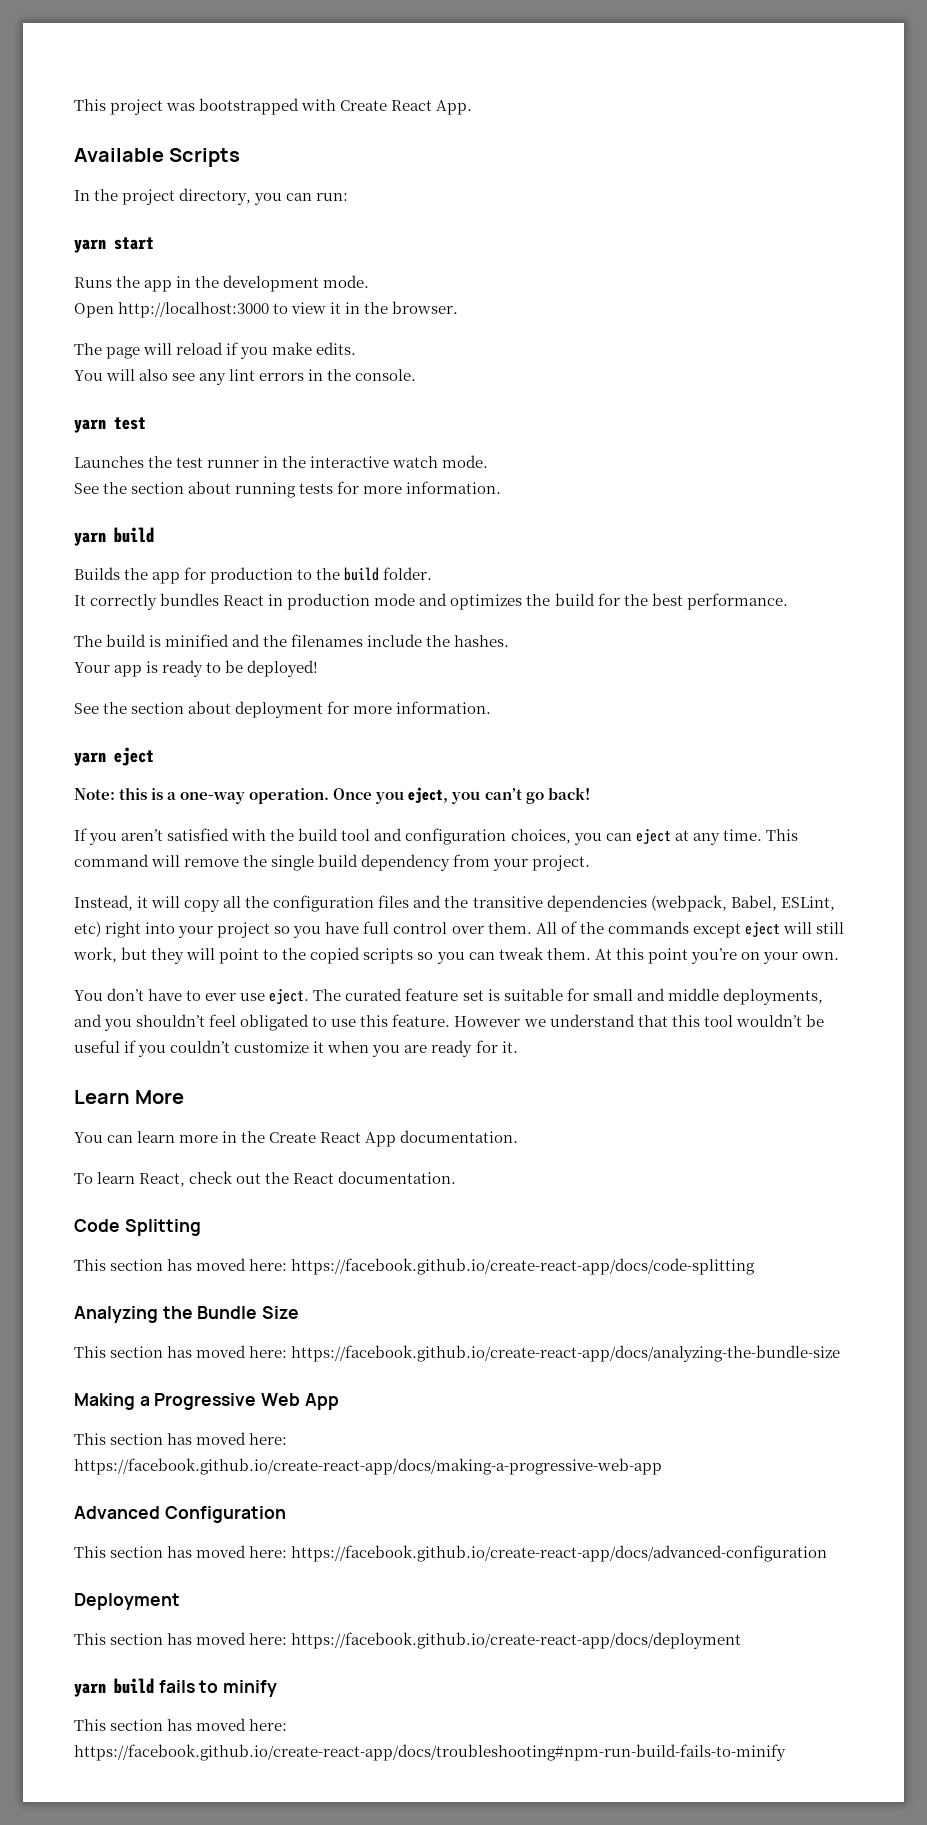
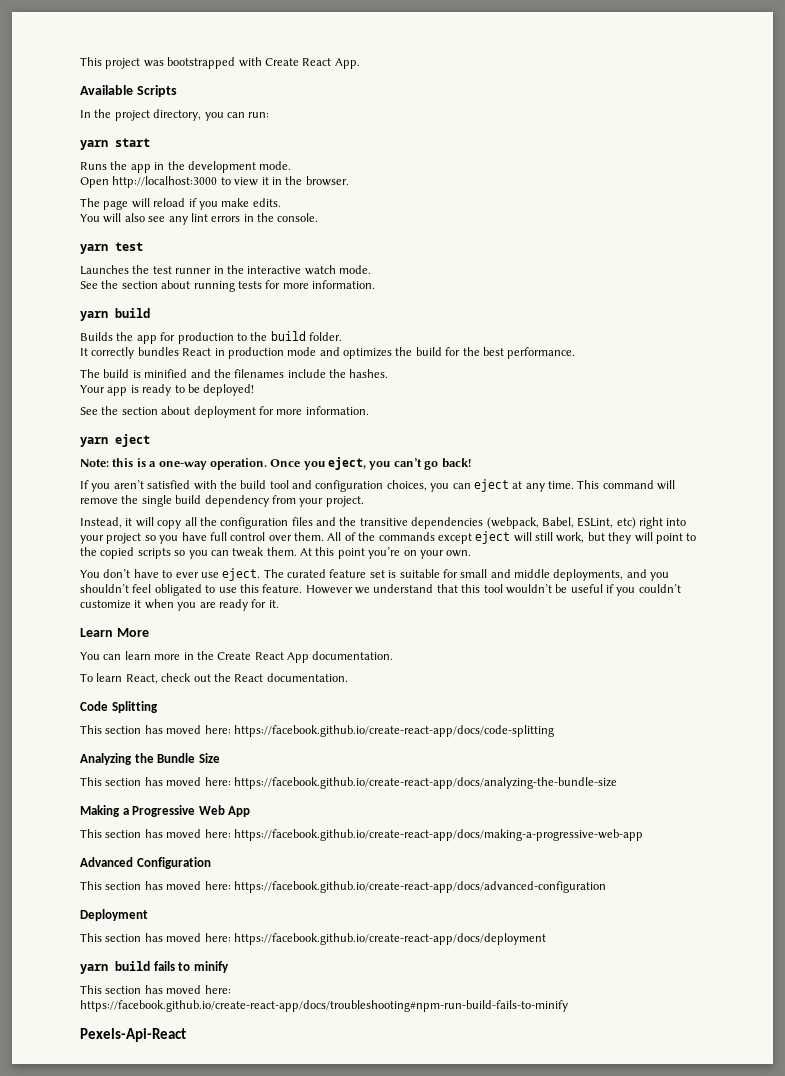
(786, 1752) none -> [80,1028,186,1042] // Pexels-Api-React

